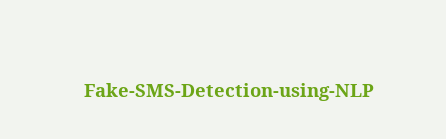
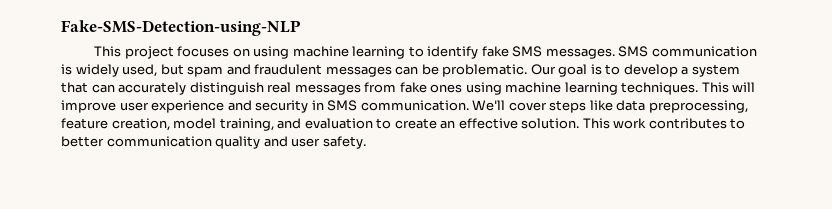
(374, 92) none -> [94,46,757,59] [61,64,740,77] [61,82,756,95] [61,100,748,113] [61,118,746,131] [61,136,366,149] // This project focuses on using machine learning to identify fake SMS messages. SMS communication is widely used, but spam and fraudulent messages can be problematic. Our goal is to develop a system that can accurately distinguish real messages from fake ones using machine learning techniques. This will improve user experience and security in SMS communication. We'll cover steps like data preprocessing, feature creation, model training, and evaluation to create an effective solution. This work contributes to better communication quality and user safety.

